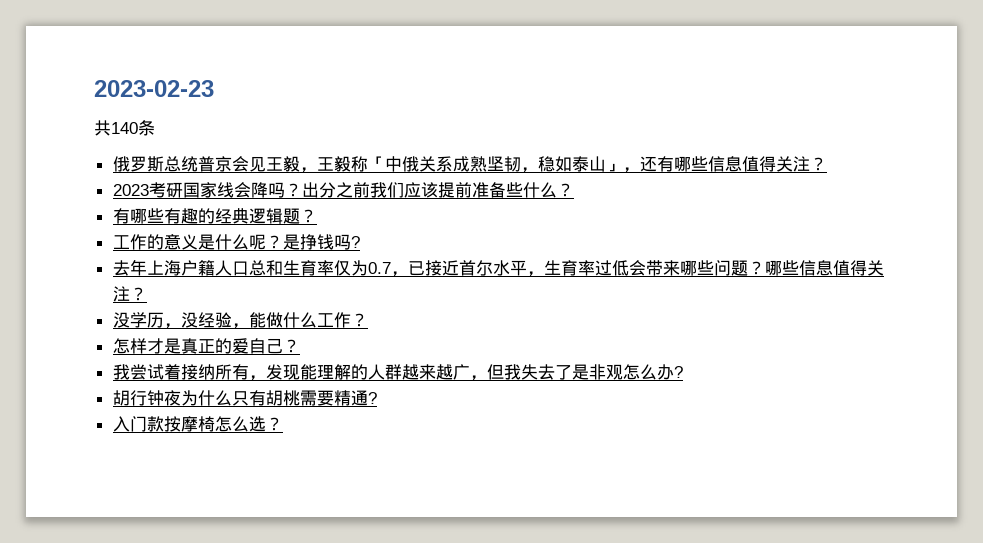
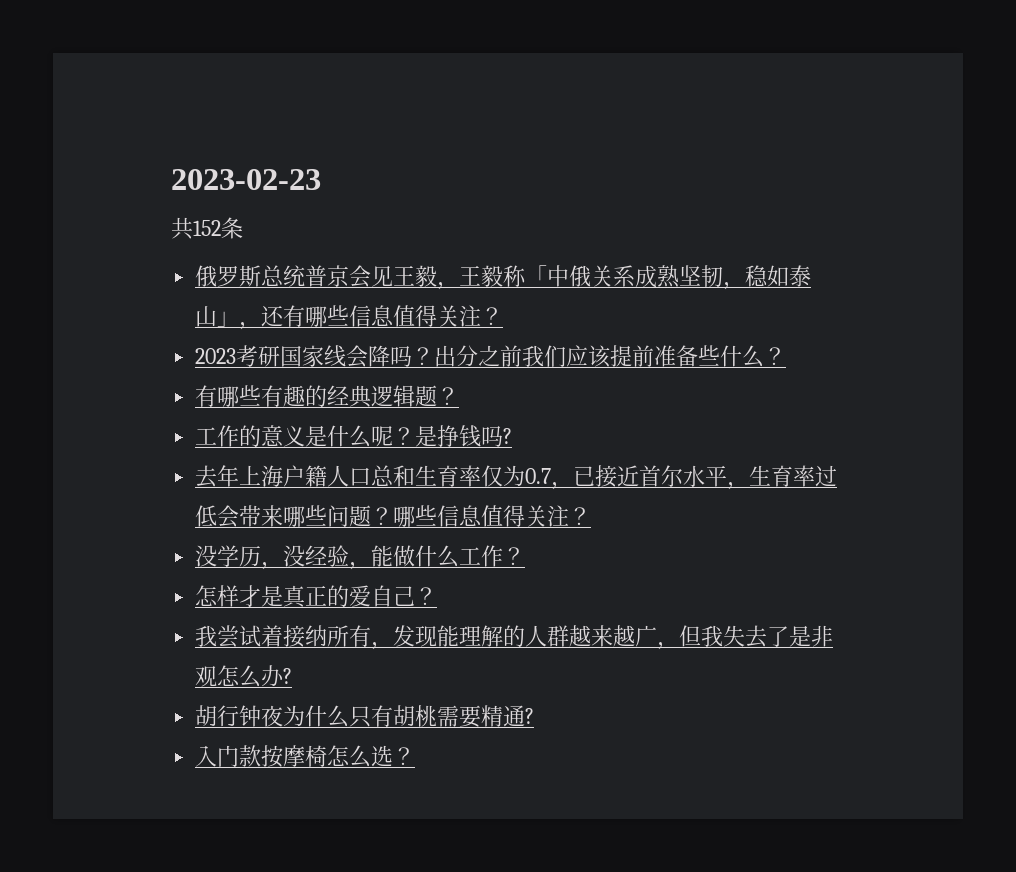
[111,122,138,134] 140 -> [193,220,221,236] 152

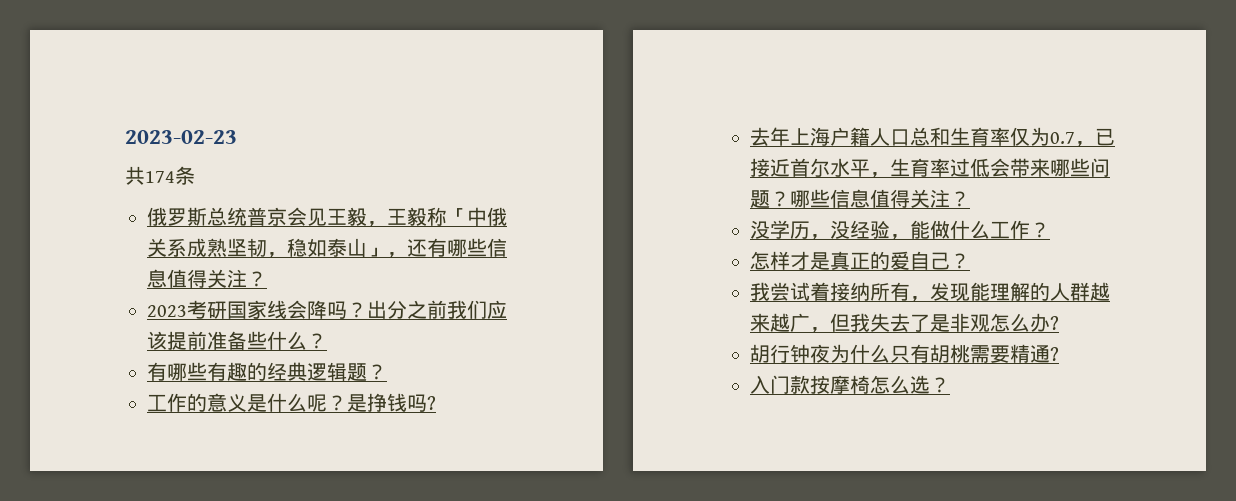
[193,220,221,236] 152 -> [145,171,175,183] 174

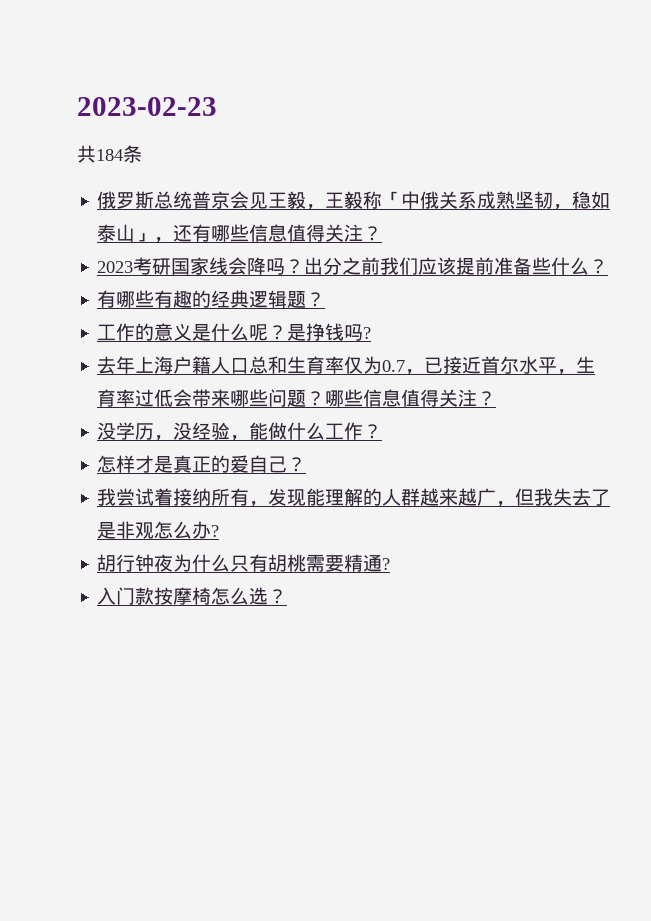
[145,171,175,183] 174 -> [96,149,123,161] 184

